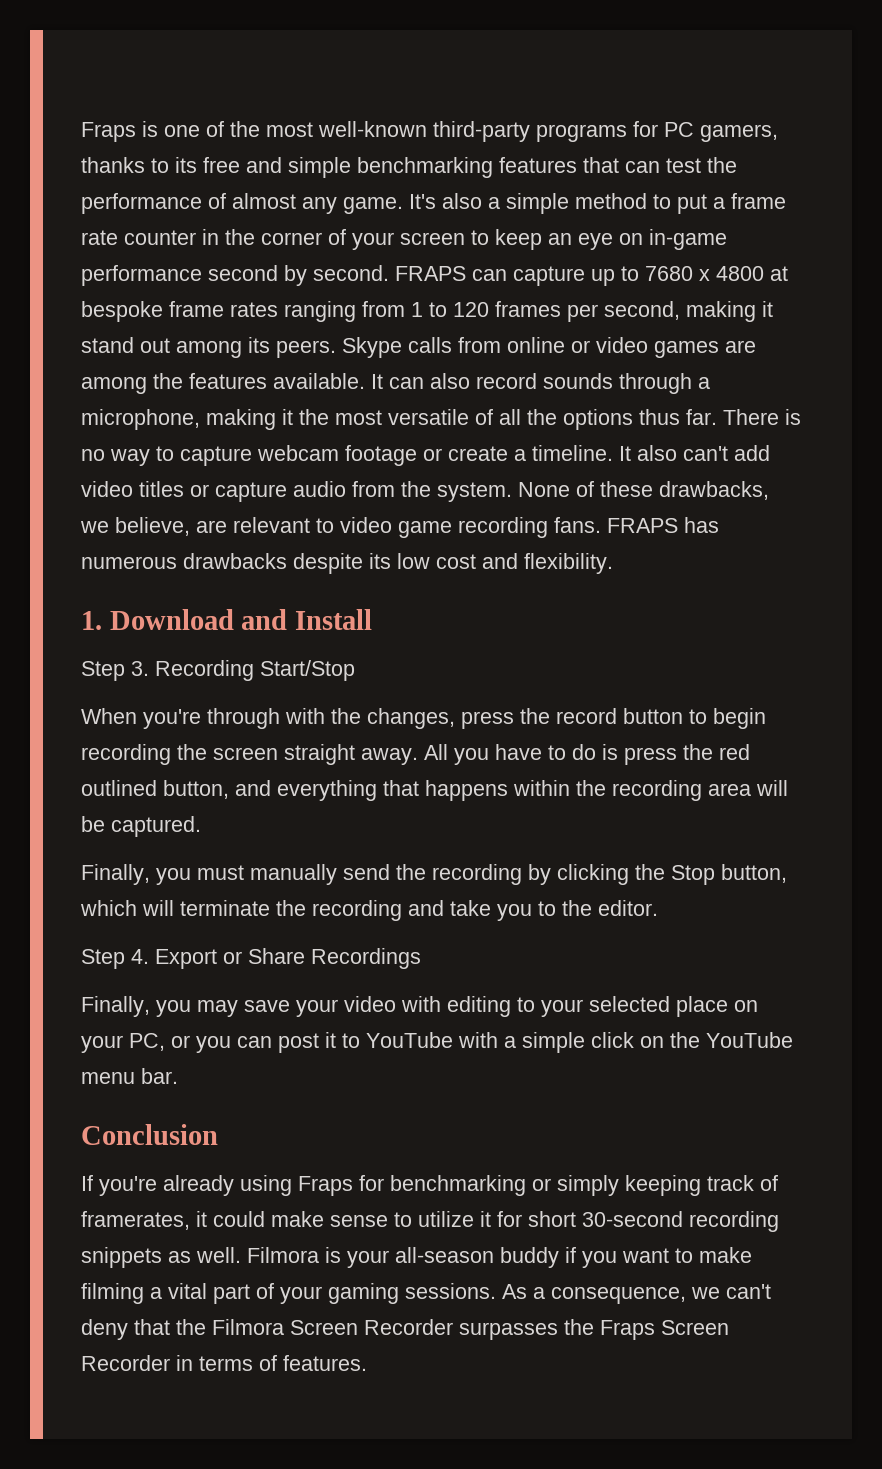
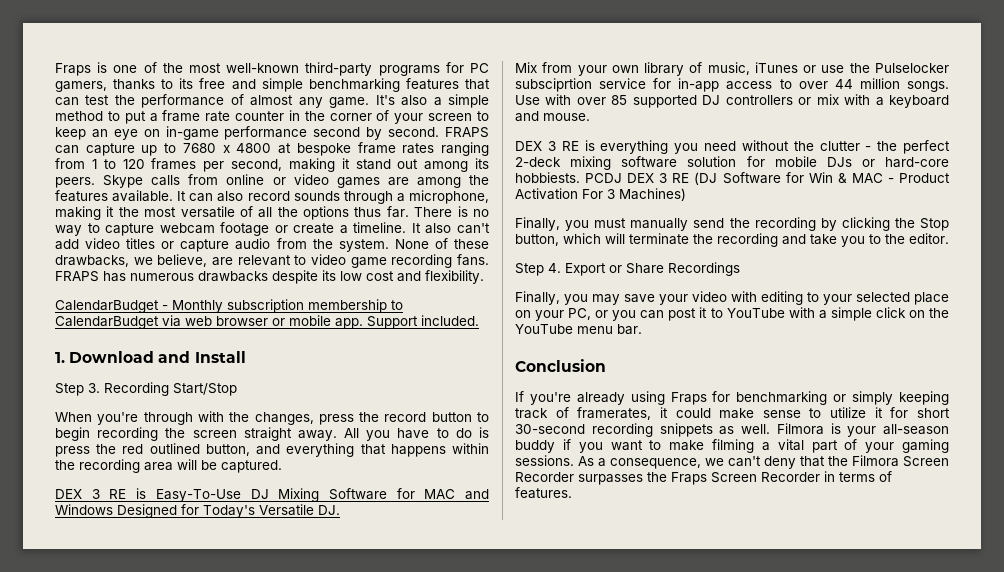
(613, 563) none -> [55,299,403,313] [55,315,479,329] // CalendarBudget - Monthly subscription membership to CalendarBudget via web browser or mobile app. Support included.
(201, 826) none -> [55,488,489,502] [55,504,340,518] [515,62,949,76] [515,78,949,92] [515,94,949,108] [515,111,590,122] [515,140,950,154] [515,156,949,170] [515,172,950,185] [515,188,686,201] // DEX 3 RE is Easy-To-Use DJ Mixing Software for MAC and Windows Designed for Today's Versatile DJ. // Mix from your own library of music, iTunes or use the Pulselocker subsciprtion service for in-app access to over 44 million songs. Use with over 85 supported DJ controllers or mix with a keyboard and mouse. // DEX 3 RE is everything you need without the clutter - the perfect 2-deck mixing software solution for mobile DJs or hard-core hobbiests. PCDJ DEX 3 RE (DJ Software for Win & MAC - Product Activation For 3 Machines)

